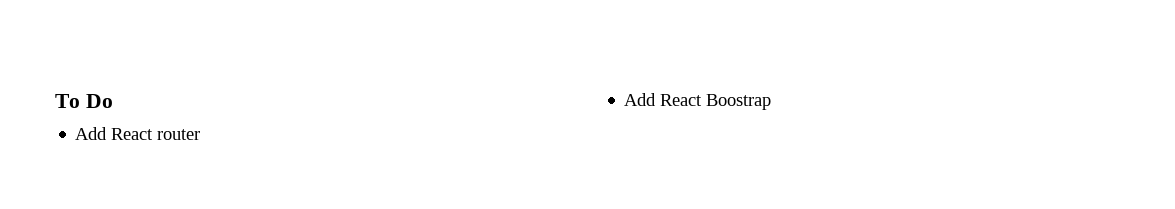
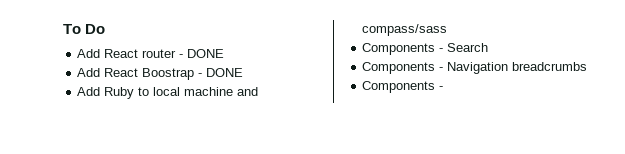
(201, 134) none -> [179,49,225,58] - DONE
(772, 102) none -> [198,68,244,77] [77,87,259,99] [362,24,448,36] [362,43,489,55] [362,62,588,74] [362,81,444,93] - DONE // Add Ruby to local machine and compass/sass // Components - Search // Components - Navigation breadcrumbs // Components -

